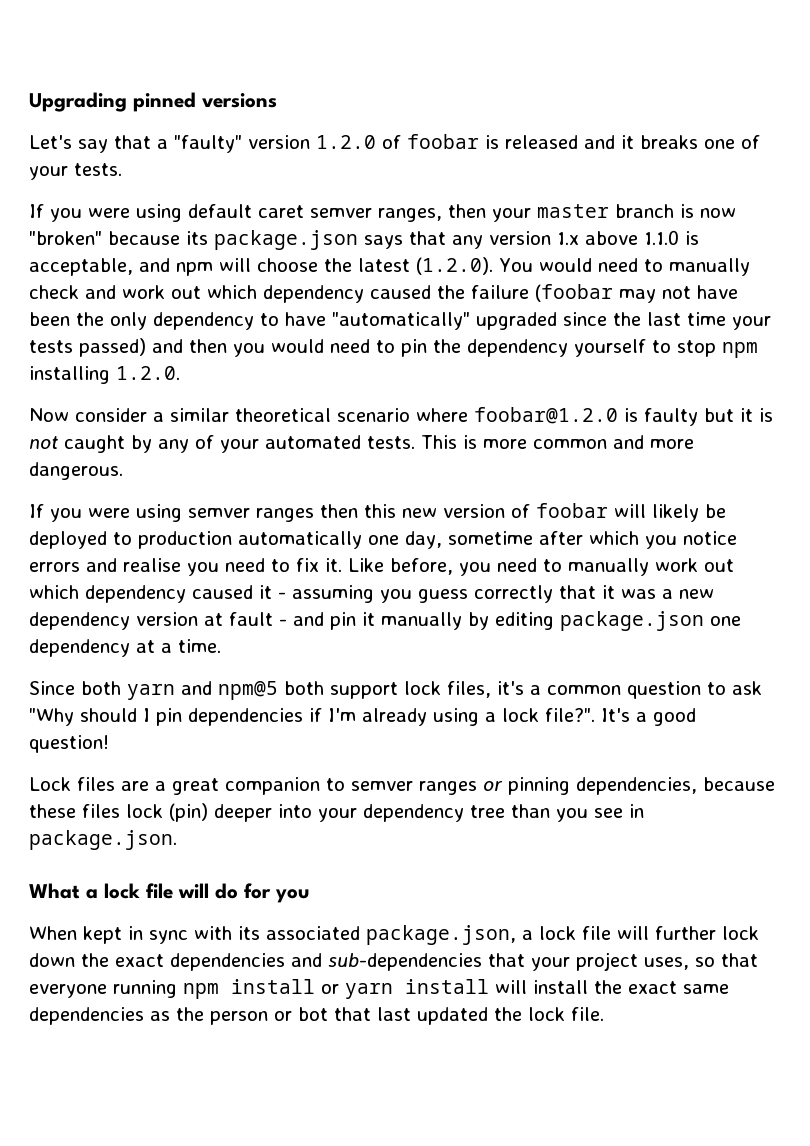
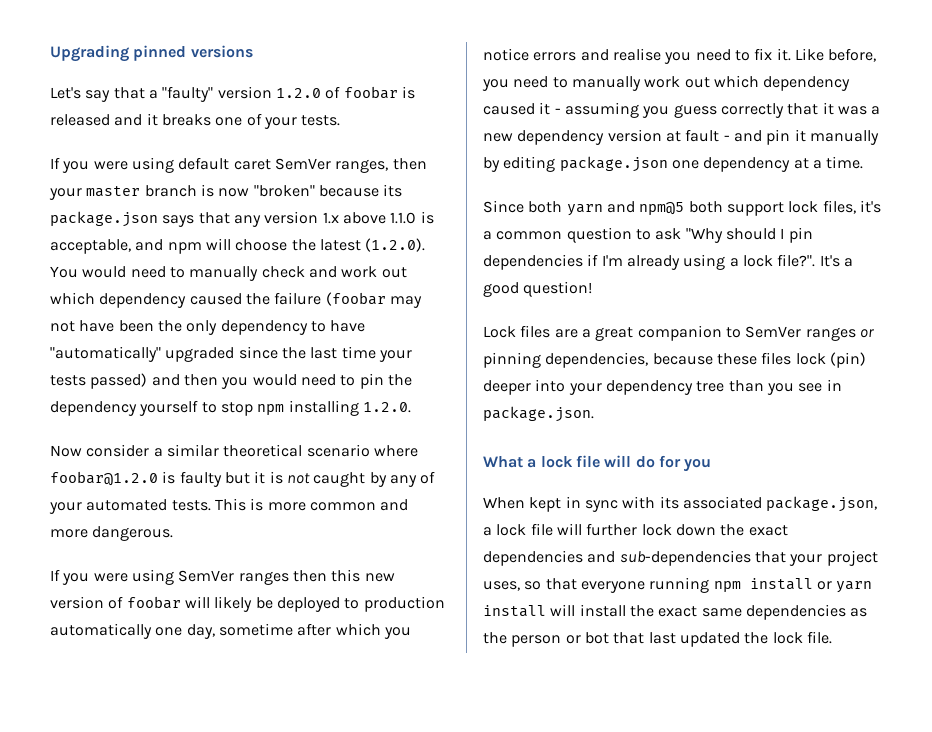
[310,208,372,218] semver -> [274,158,331,170] SemVer
[188,508,250,518] semver -> [178,570,235,582] SemVer
[351,781,413,791] semver -> [745,326,802,338] SemVer

